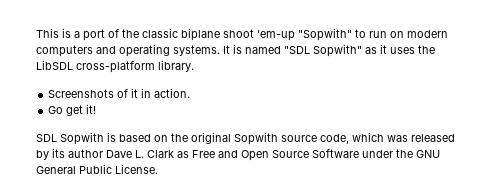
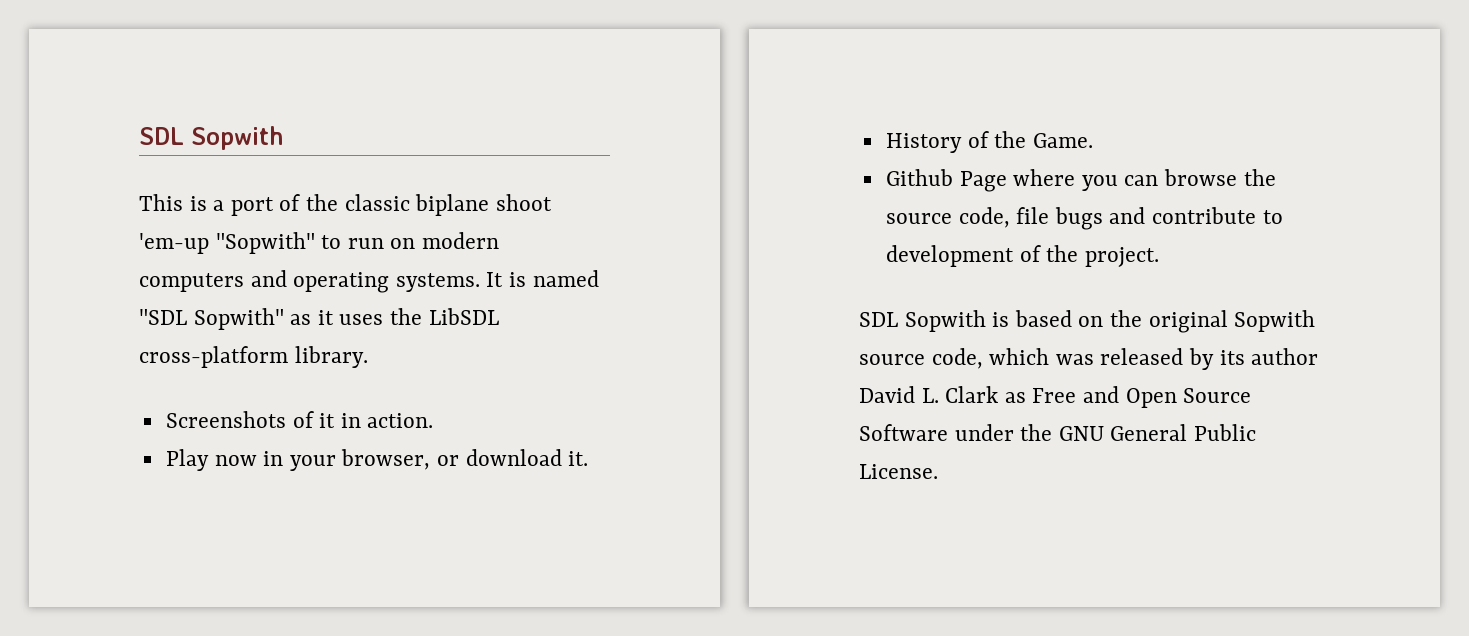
(36, 33) none -> [139,126,284,150] SDL Sopwith //
[48,104,97,116] Go get it! -> [165,449,589,471] [885,131,1093,153] [885,169,1276,192] [885,207,1283,230] [885,245,1159,267] Play now in your browser, or download it. // History of the Game. // Github Page where you can browse the source code, file bugs and contribute to development of the project.
[106,150,132,158] Dave -> [859,386,915,403] David

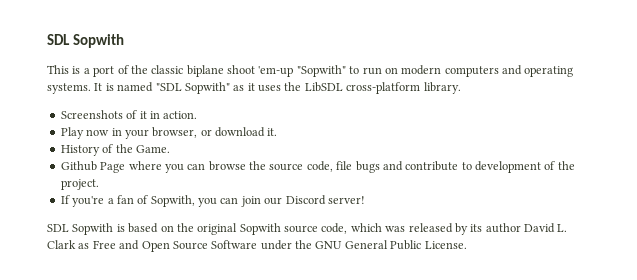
(1159, 257) none -> [60,195,365,207] // If you're a fan of Sopwith, you can join our Discord server!

